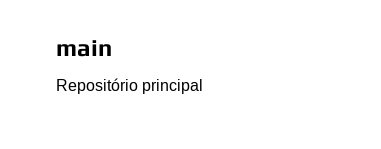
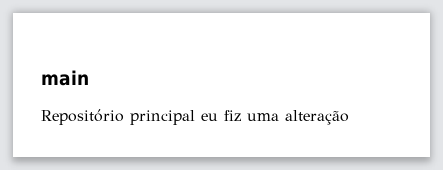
(204, 86) none -> [201,110,349,125] eu fiz uma alteração

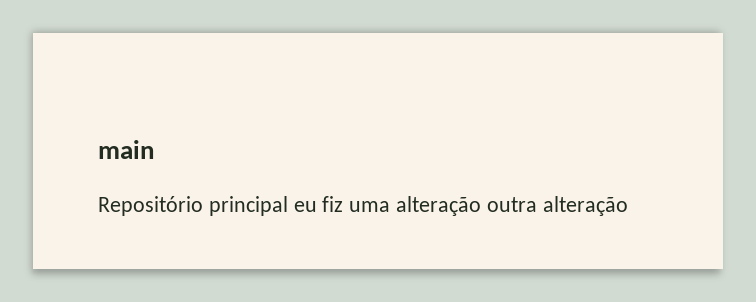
(349, 117) none -> [486,196,628,216] outra alteração

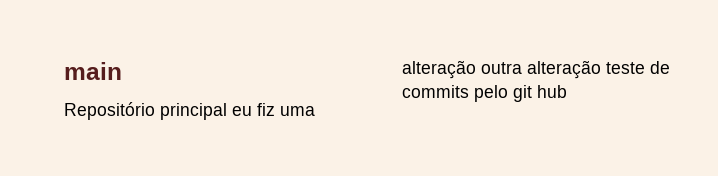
(628, 206) none -> [606,61,670,74] [402,85,567,102] teste de commits pelo git hub

